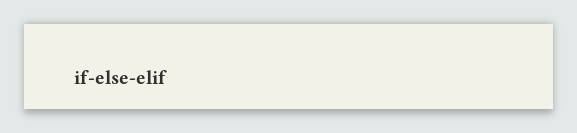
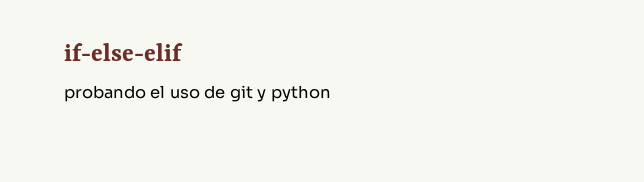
(167, 77) none -> [64,85,331,102] // probando el uso de git y python

